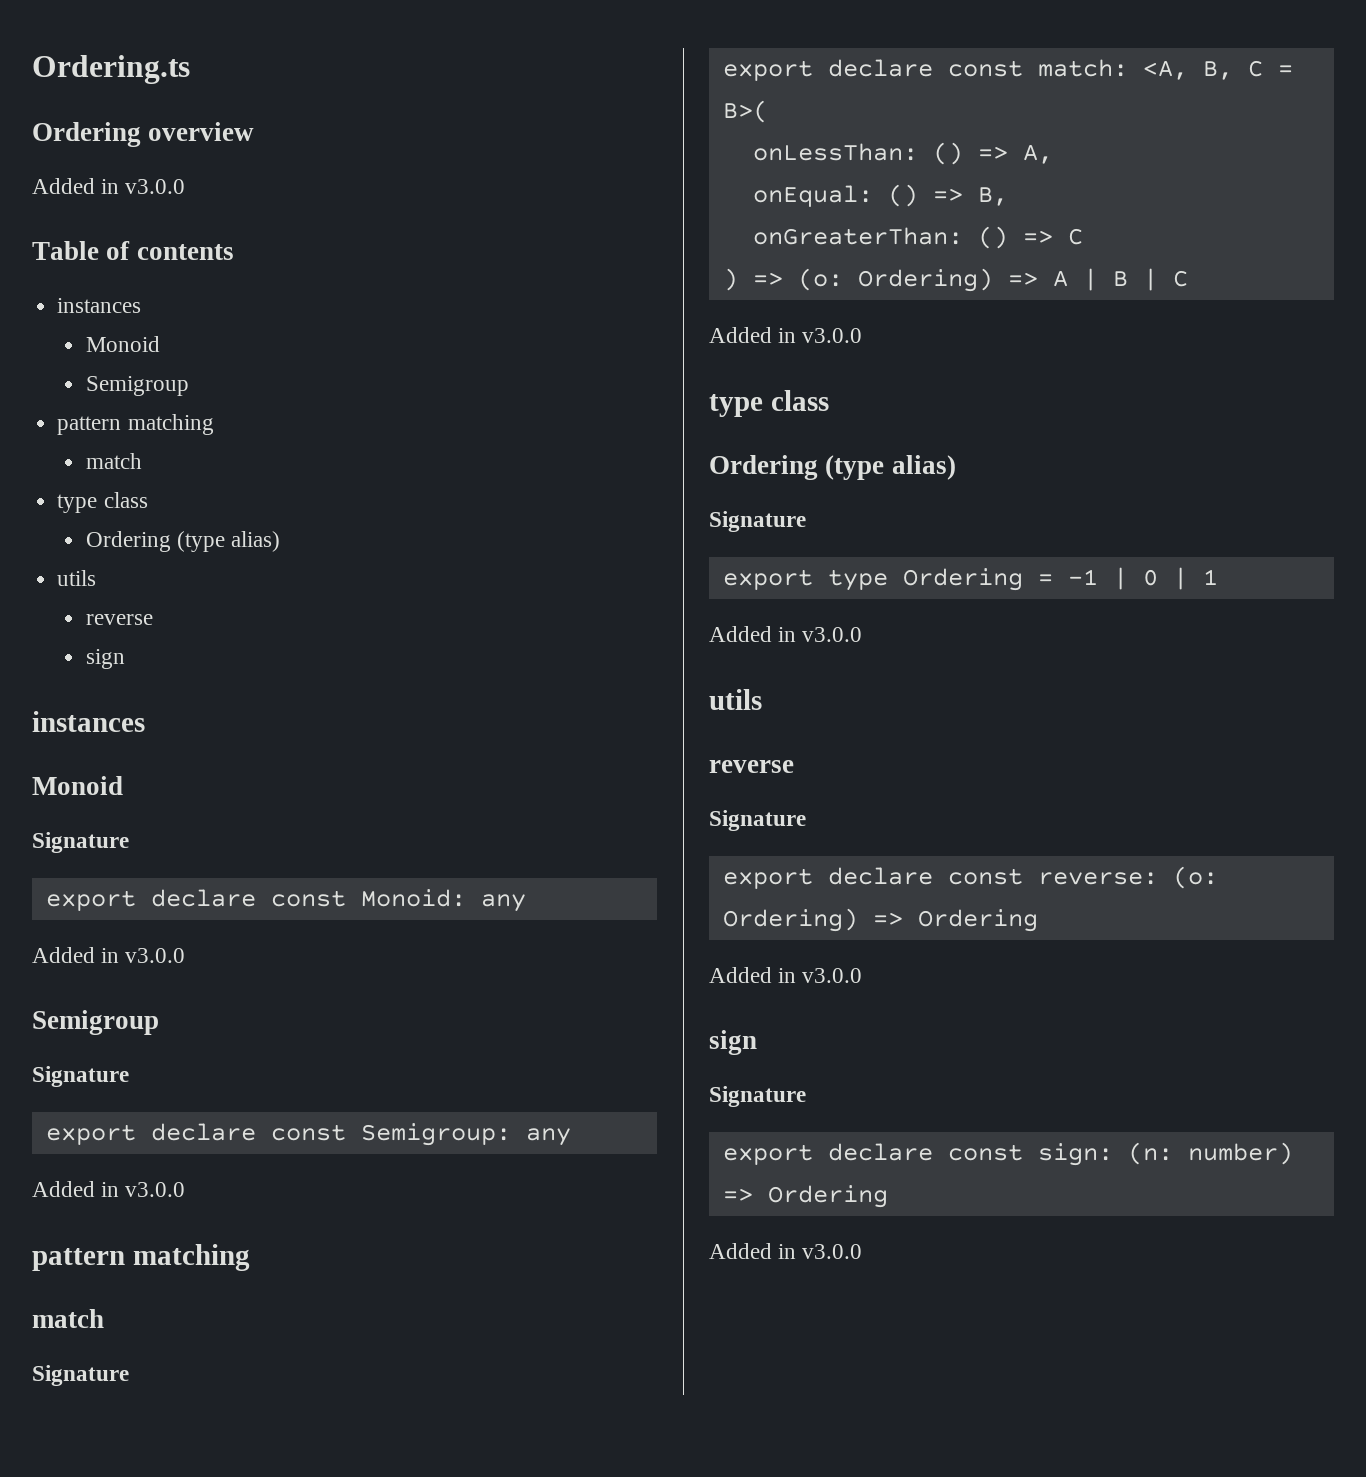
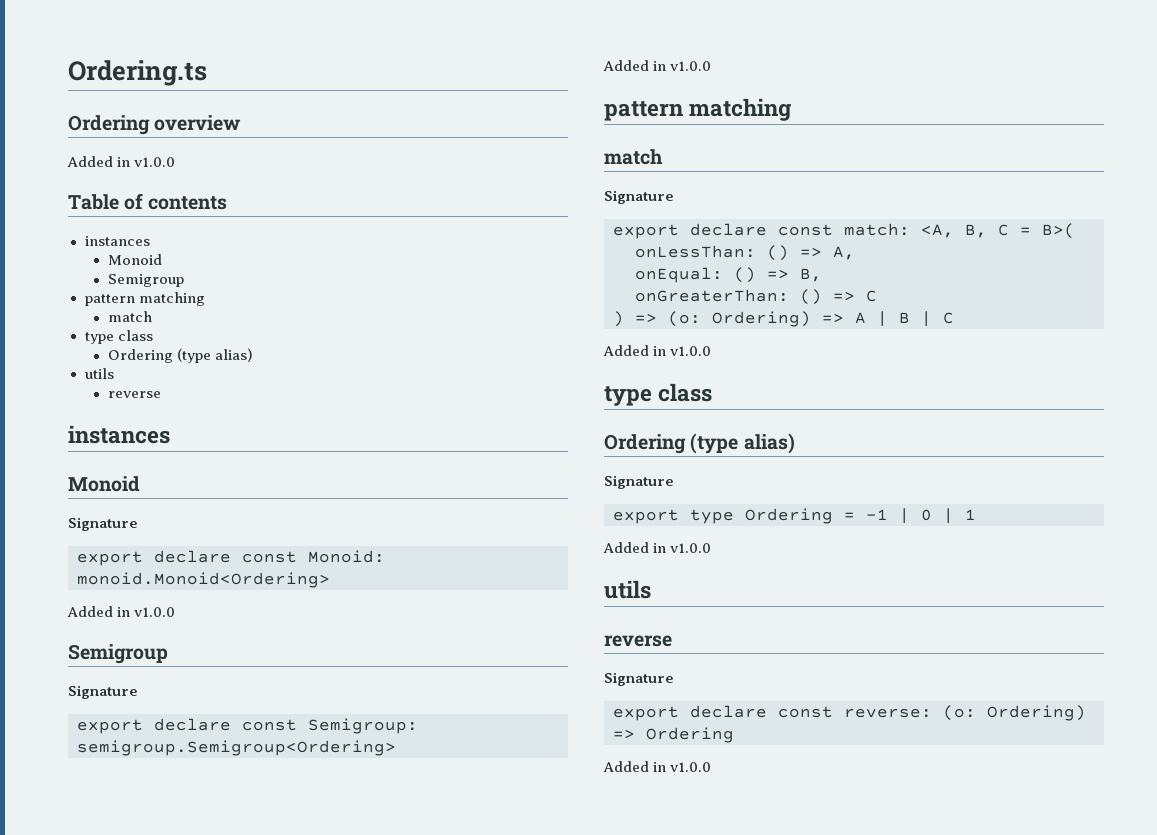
[125,179,186,194] v3.0.0 -> [134,157,176,167] v1.0.0
[85,649,125,669] // sign -> (161, 394) none
[480,894,526,912] [32,947,186,963] any // Added in v3.0.0 -> [77,572,330,588] [67,606,176,617] monoid.Monoid<Ordering> // Added in v1.0.0
[525,1128,571,1146] [32,1181,186,1197] any // Added in v3.0.0 -> [77,740,396,756] [603,60,712,71] semigroup.Semigroup<Ordering> // Added in v1.0.0
[802,328,863,343] v3.0.0 -> [670,346,712,356] v1.0.0
[802,627,863,642] v3.0.0 -> [670,543,712,553] v1.0.0
[802,968,863,983] [709,1030,757,1055] [709,1086,806,1107] [722,1142,1293,1166] [722,1185,888,1208] [709,1243,863,1259] v3.0.0 // sign // Signature // export declare const sign: (n: number) => Ordering // Added in v3.0.0 -> [670,762,712,772] v1.0.0

